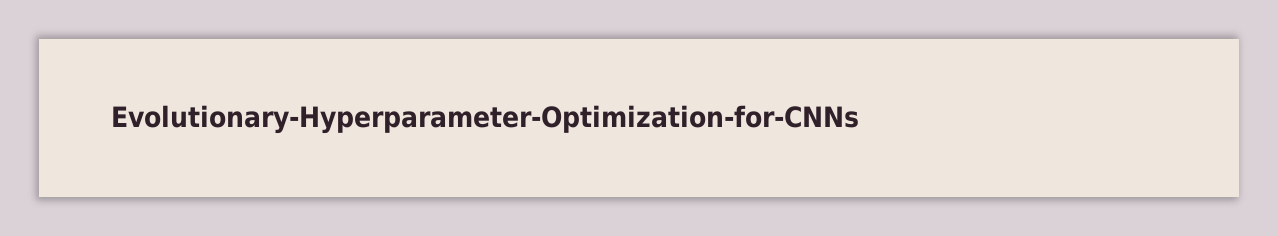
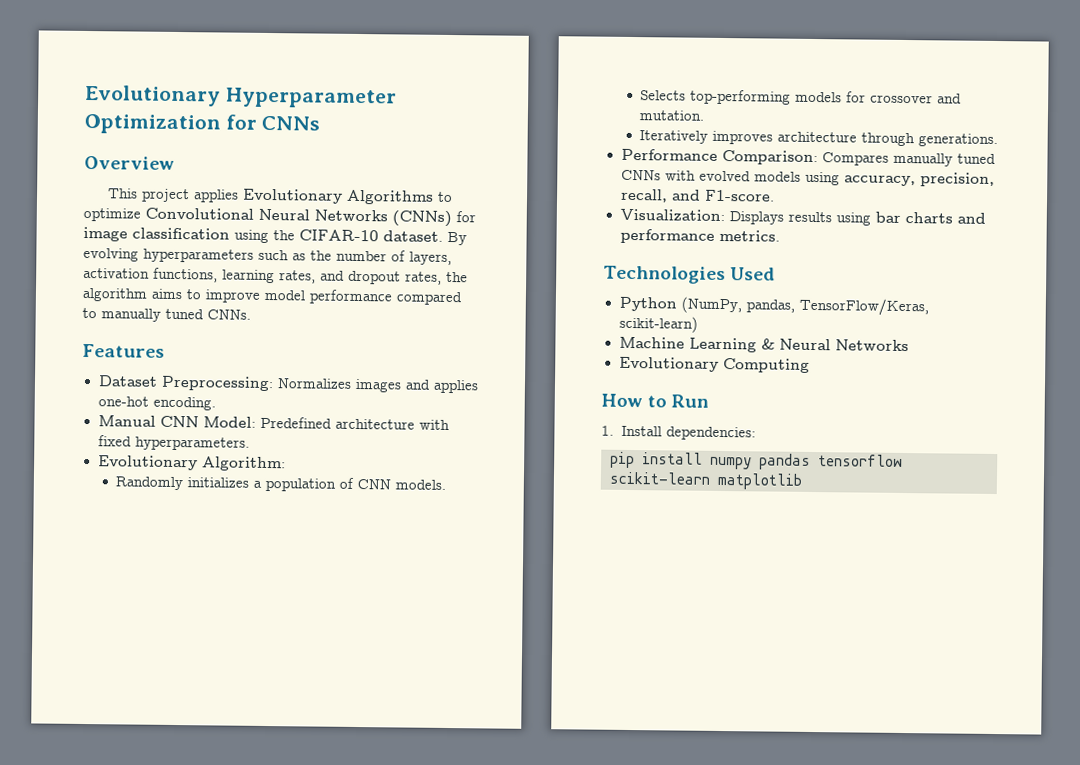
[111,105,859,134] Evolutionary-Hyperparameter-Optimization-for-CNNs -> [85,84,397,109] [84,113,321,135] [84,155,175,170] [107,188,454,205] [83,207,476,228] [83,226,467,246] [83,247,452,266] [83,267,468,285] [82,287,462,306] [82,307,251,322] [82,343,165,358] [97,375,479,394] [97,396,216,411] [97,415,450,431] [97,435,250,451] [97,455,286,472] [115,476,447,492] [640,89,963,105] [639,110,705,121] [639,130,999,148] [620,148,996,167] [620,169,995,187] [619,188,775,203] [619,208,986,226] [619,228,780,244] [603,265,776,285] [618,296,929,317] [618,315,698,333] [618,336,909,353] [618,356,810,373] [601,393,710,408] [601,425,756,441] [610,451,903,470] [609,471,803,490] Evolutionary Hyperparameter Optimization for CNNs // Overview // This project applies Evolutionary Algorithms to optimize Convolutional Neural Networks (CNNs) for image classification using the CIFAR-10 dataset. By evolving hyperparameters such as the number of layers, activation functions, learning rates, and dropout rates, the algorithm aims to improve model performance compared to manually tuned CNNs. // Features // Dataset Preprocessing: Normalizes images and applies one-hot encoding. // Manual CNN Model: Predefined architecture with fixed hyperparameters. // Evolutionary Algorithm: // Randomly initializes a population of CNN models. // Selects top-performing models for crossover and mutation. // Iteratively improves architecture through generations. // Performance Comparison: Compares manually tuned CNNs with evolved models using accuracy, precision, recall, and F1-score. // Visualization: Displays results using bar charts and performance metrics. // Technologies Used // Python (NumPy, pandas, TensorFlow/Keras, scikit-learn) // Machine Learning & Neural Networks // Evolutionary Computing // How to Run // 1. Install dependencies: // pip install numpy pandas tensorflow scikit-learn matplotlib

